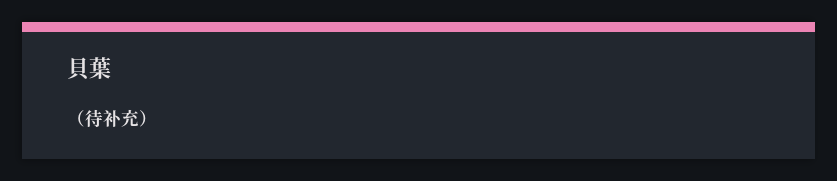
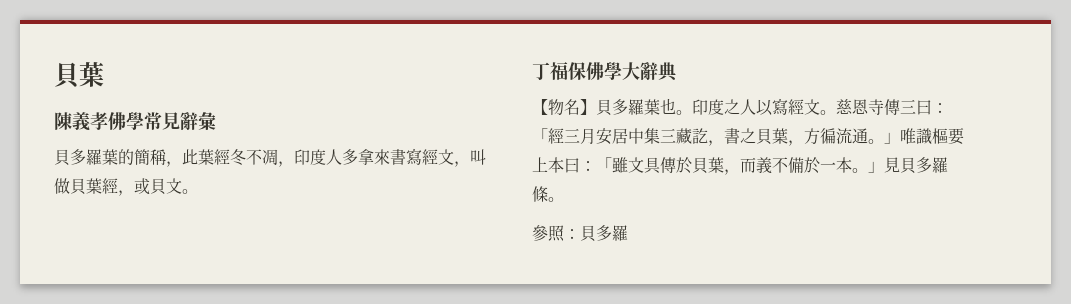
[67,109,157,127] （待补充） -> [54,112,216,131] [54,148,486,167] [54,178,198,196] [532,62,679,82] [532,98,948,116] [532,128,964,146] [532,157,948,175] [532,186,564,202] [532,225,628,242] 陳義孝佛學常見辭彙 // 貝多羅葉的簡稱，此葉經冬不凋，印度人多拿來書寫經文，叫做貝葉經，或貝文。 // 丁福保佛學大辭典 // 【物名】貝多羅葉也。印度之人以寫經文。慈恩寺傳三曰：「經三月安居中集三藏訖，書之貝葉，方徧流通。」唯識樞要上本曰：「雖文具傳於貝葉，而義不備於一本。」見貝多羅條。 // 參照：貝多羅

